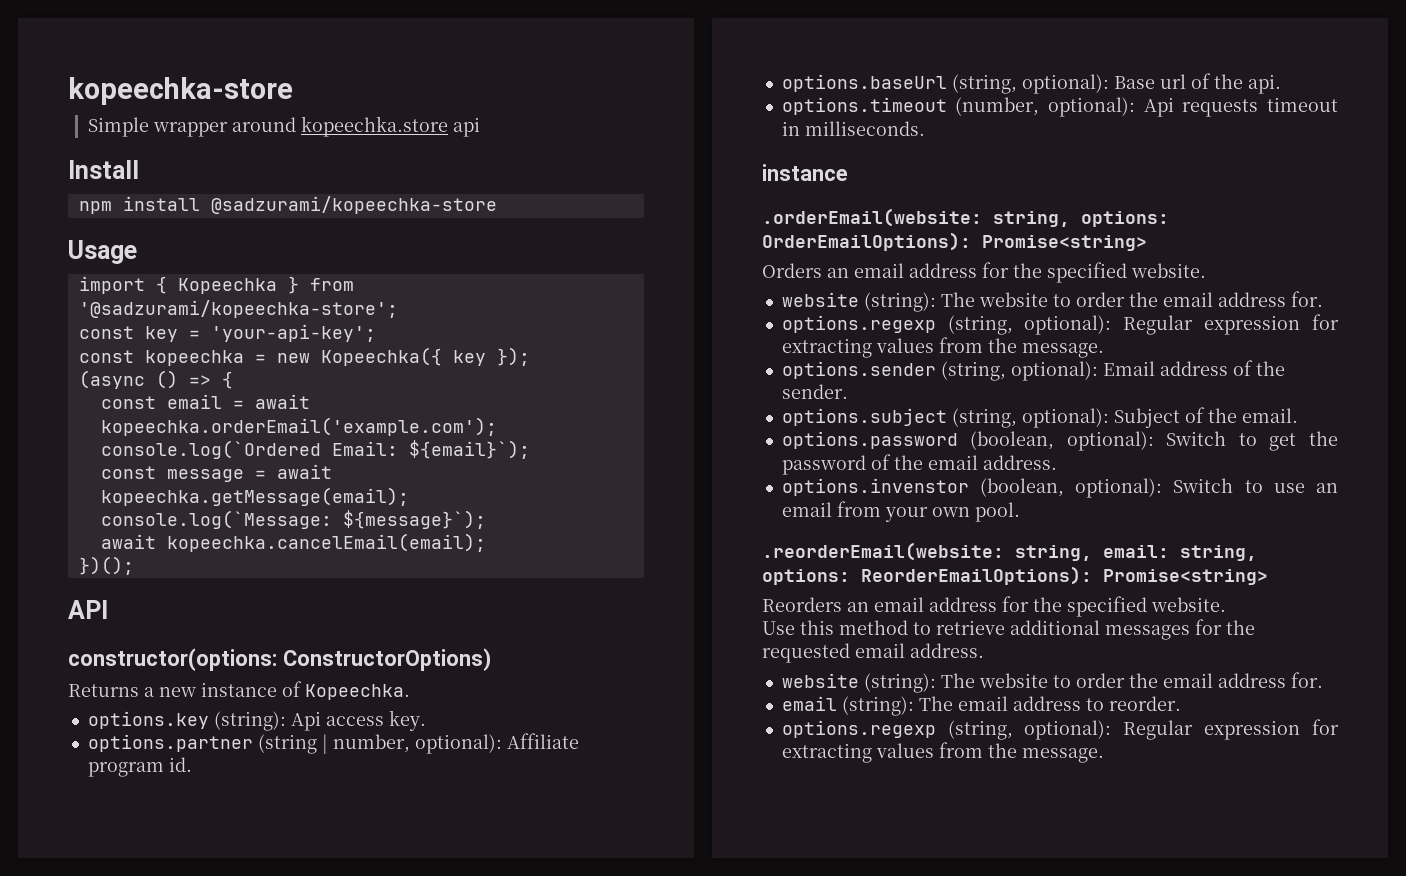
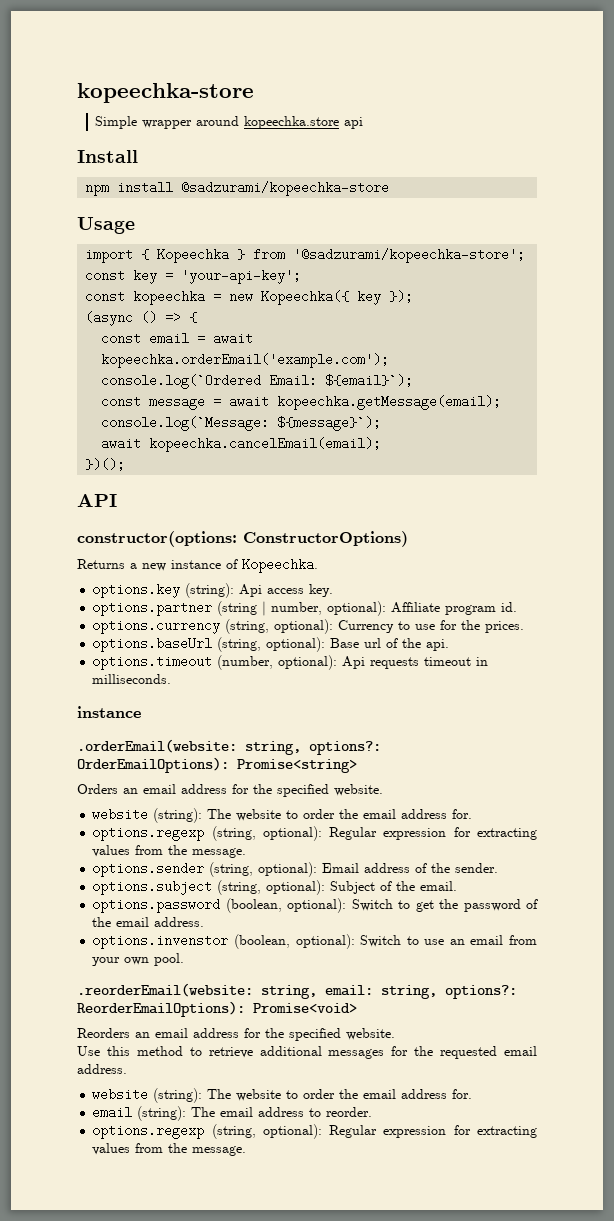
(192, 764) none -> [92,619,525,634] // options.currency (string, optional): Currency to use for the prices.
[1081,211,1169,227] options: -> [309,741,381,755] options?:
[762,566,1268,585] options: ReorderEmailOptions): Promise<string> -> [445,985,517,999] [77,1001,357,1017] options?: ReorderEmailOptions): Promise<void>

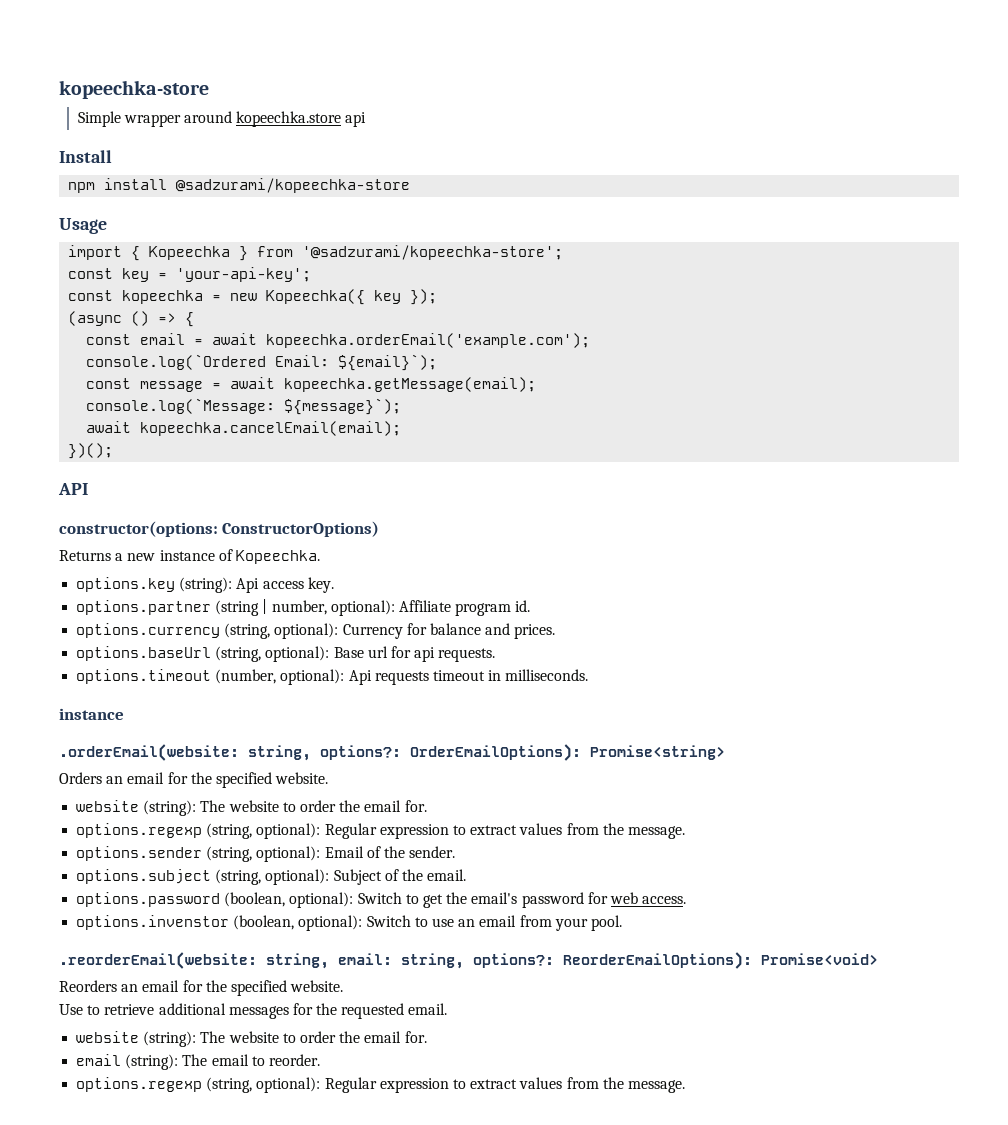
[398,620,481,630] to use for the -> [406,623,511,635] for balance and
[386,638,450,651] of the api. -> [390,646,496,662] for api requests.
[181,784,227,794] address -> (165, 778) none
[401,809,448,819] address -> (402, 806) none
[453,827,537,840] for extracting -> [452,825,518,835] to extract
[364,863,411,873] address -> (364, 852) none
[463,899,538,912] [92,917,205,927] password of the email address. -> [471,892,687,908] email's password for web access.
[124,957,150,965] own -> (588, 924) none
[193,1028,239,1038] address -> (180, 986) none
[106,1046,183,1056] this method -> (83, 1009) none
[503,1046,537,1056] [77,1064,127,1074] [92,1088,448,1103] email address. // website (string): The website to order the email address -> [408,1003,448,1015] [76,1031,402,1047] email. // website (string): The website to order the email
[258,1107,305,1117] address -> (249, 1060) none
[453,1125,537,1138] for extracting -> [452,1079,518,1089] to extract

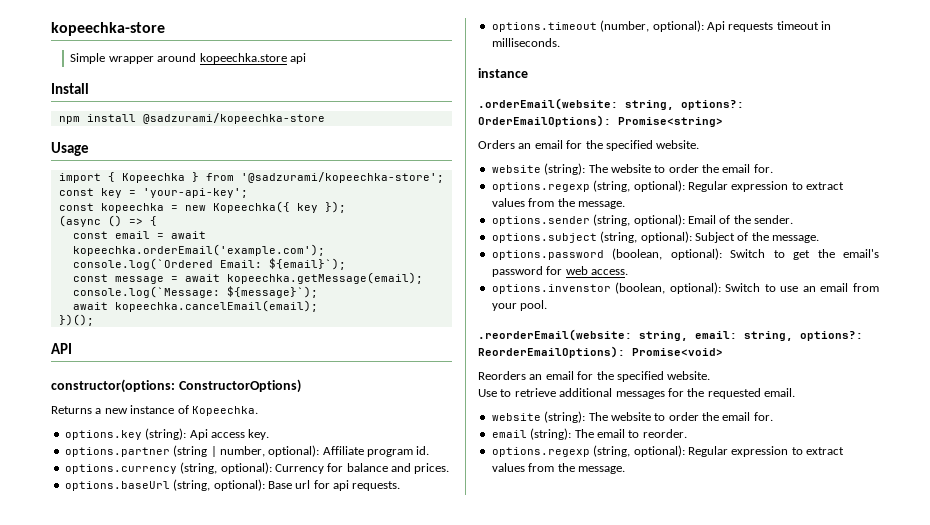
[427,869,467,881] email. -> [772,235,819,243] message.

